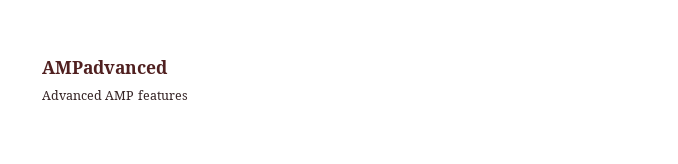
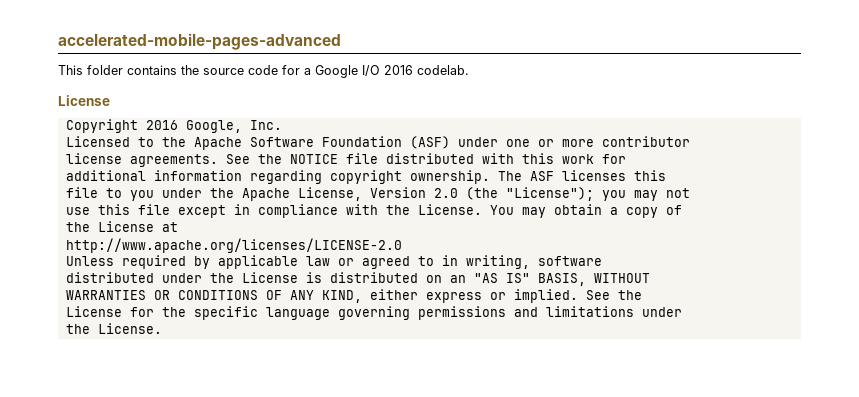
[42,60,168,74] [42,90,188,100] AMPadvanced // Advanced AMP features -> [58,33,341,50] [58,65,469,78] [58,95,110,106] [65,119,282,133] [65,136,690,150] [65,153,626,167] [65,170,666,184] [65,187,690,201] [65,204,682,218] [65,221,178,232] [65,238,402,253] [65,255,602,269] [65,272,650,286] [65,289,642,303] [65,306,682,320] [65,323,162,334] accelerated-mobile-pages-advanced // This folder contains the source code for a Google I/O 2016 codelab. // License // Copyright 2016 Google, Inc. // Licensed to the Apache Software Foundation (ASF) under one or more contributor // license agreements. See the NOTICE file distributed with this work for // additional information regarding copyright ownership. The ASF licenses this // file to you under the Apache License, Version 2.0 (the "License"); you may not // use this file except in compliance with the License. You may obtain a copy of // the License at // http://www.apache.org/licenses/LICENSE-2.0 // Unless required by applicable law or agreed to in writing, software // distributed under the License is distributed on an "AS IS" BASIS, WITHOUT // WARRANTIES OR CONDITIONS OF ANY KIND, either express or implied. See the // License for the specific language governing permissions and limitations under // the License.

